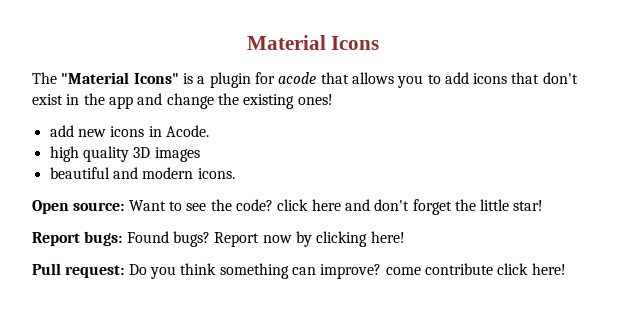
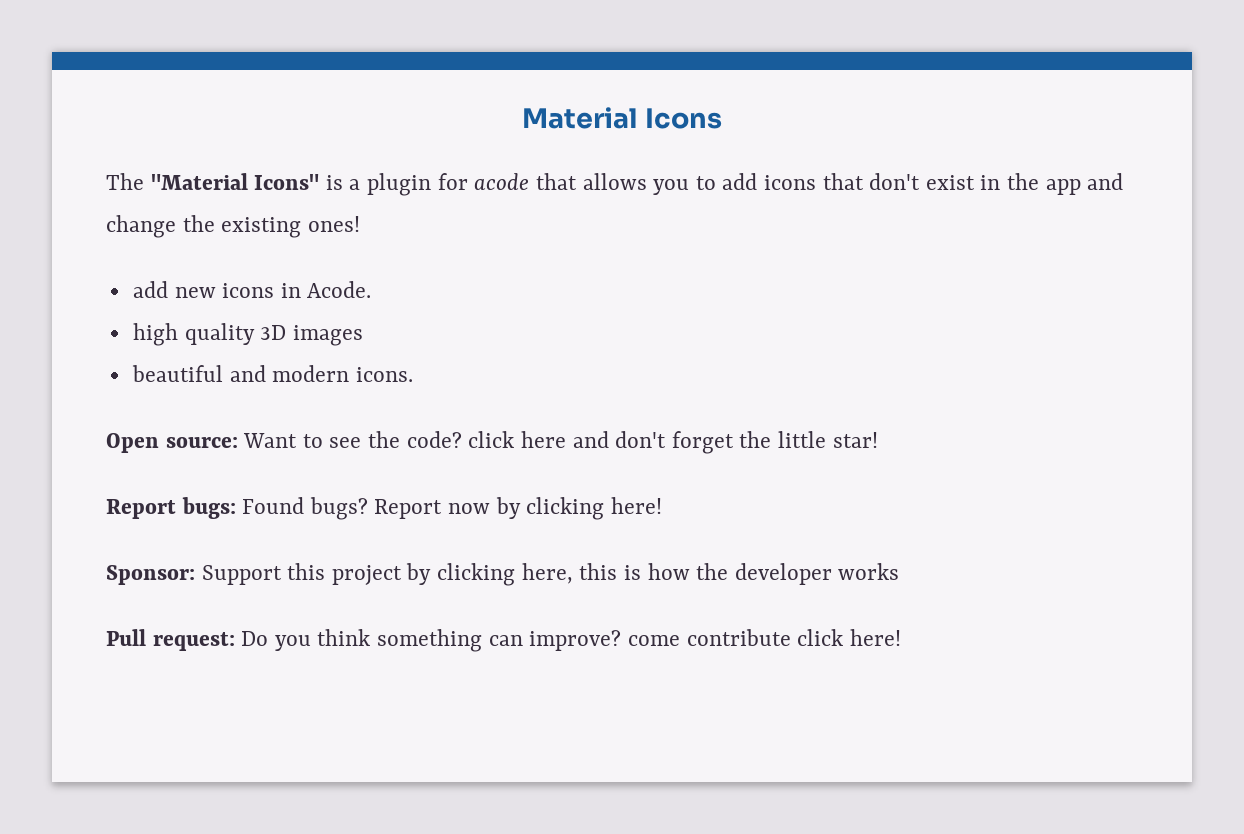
(405, 237) none -> [106,563,900,586] // Sponsor: Support this project by clicking here, this is how the developer works

